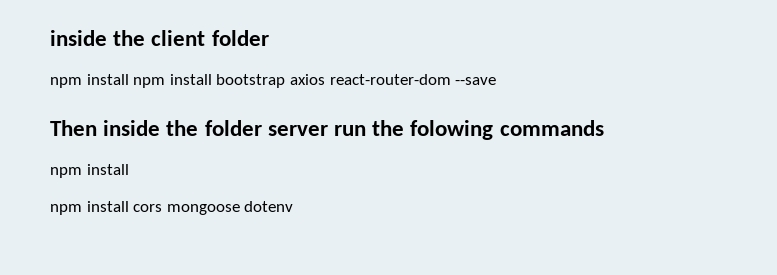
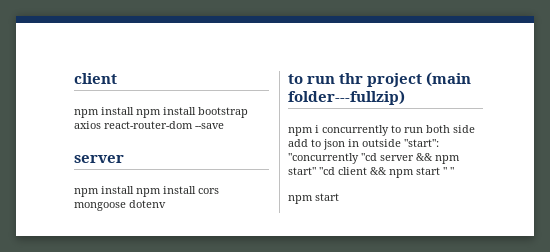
[50,30,269,46] inside the client folder -> [74,73,117,84] client
[50,120,604,140] [50,164,129,178] Then inside the folder server run the folowing commands // npm install // -> [74,155,124,163] [74,186,134,197] server // npm install
(294, 206) none -> [288,72,472,87] [288,90,405,105] [288,125,475,136] [288,139,439,150] [288,153,460,164] [288,167,454,178] [288,193,339,204] // to run thr project (main folder---fullzip) // npm i concurrently to run both side add to json in outside "start": "concurrently "cd server && npm start" "cd client && npm start " " // npm start

